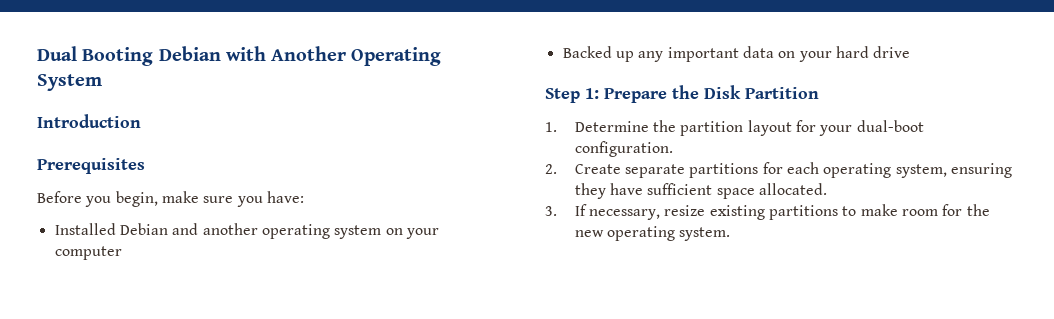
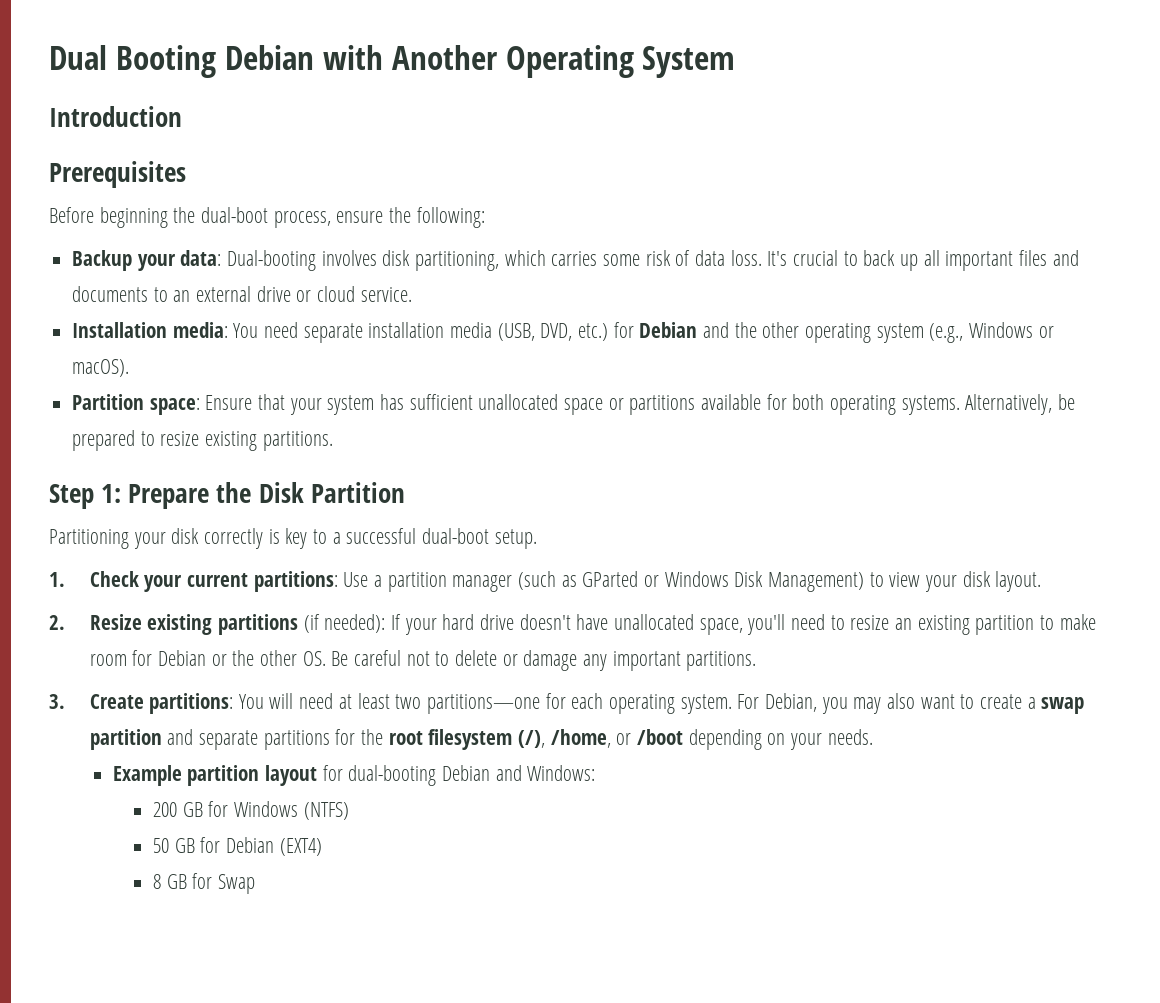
[85,191,304,207] [54,223,439,239] [54,246,122,260] [562,46,911,62] you begin, make sure you have: // Installed Debian and another operating system on your computer // Backed up any important data on your hard drive -> [99,207,485,228] [72,250,1079,271] [72,286,412,302] [72,322,1054,343] [72,359,130,377] [72,394,1076,415] [72,430,333,451] beginning the dual-boot process, ensure the following: // Backup your data: Dual-booting involves disk partitioning, which carries some risk of data loss. It's crucial to back up all important files and documents to an external drive or cloud service. // Installation media: You need separate installation media (USB, DVD, etc.) for Debian and the other operating system (e.g., Windows or macOS). // Partition space: Ensure that your system has sufficient unallocated space or partitions available for both operating systems. Alternatively, be prepared to resize existing partitions.
[545,120,924,136] [574,141,673,157] [545,162,1012,178] [574,183,827,199] [545,204,990,220] [574,226,731,241] 1. Determine the partition layout for your dual-boot configuration. // 2. Create separate partitions for each operating system, ensuring they have sufficient space allocated. // 3. If necessary, resize existing partitions to make room for the new operating system. -> [49,528,537,549] [49,571,1042,592] [49,614,1096,635] [89,650,757,671] [49,693,1085,714] [89,729,873,750] [112,765,596,786] [153,801,349,820] [153,837,322,856] [153,873,256,894] Partitioning your disk correctly is key to a successful dual-boot setup. // 1. Check your current partitions: Use a partition manager (such as GParted or Windows Disk Management) to view your disk layout. // 2. Resize existing partitions (if needed): If your hard drive doesn't have unallocated space, you'll need to resize an existing partition to make room for Debian or the other OS. Be careful not to delete or damage any important partitions. // 3. Create partitions: You will need at least two partitions—one for each operating system. For Debian, you may also want to create a swap partition and separate partitions for the root filesystem (/), /home, or /boot depending on your needs. // Example partition layout for dual-booting Debian and Windows: // 200 GB for Windows (NTFS) // 50 GB for Debian (EXT4) // 8 GB for Swap

